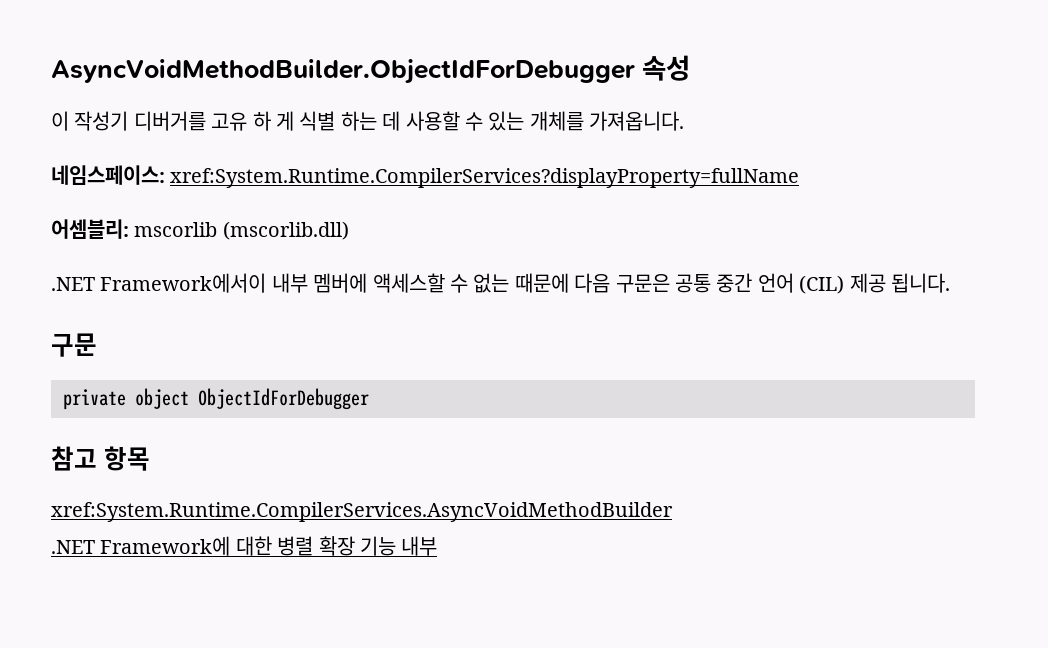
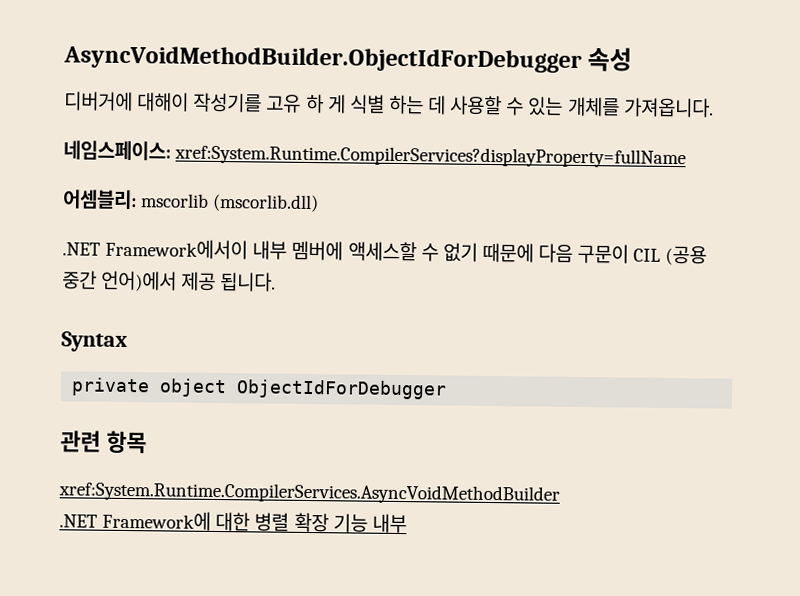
[51,111,206,131] 이 작성기 디버거를 -> [64,91,263,113] 디버거에 대해이 작성기를
[473,273,510,293] 없는 -> [442,242,478,262] 없기
[615,273,845,294] 구문은 공통 중간 언어 (CIL) -> [577,243,708,266] [62,270,178,292] 구문이 CIL (공용 중간 언어)에서
[51,333,97,357] 구문 -> [61,331,128,353] Syntax
[51,446,97,471] 참고 -> [60,430,101,453] 관련

